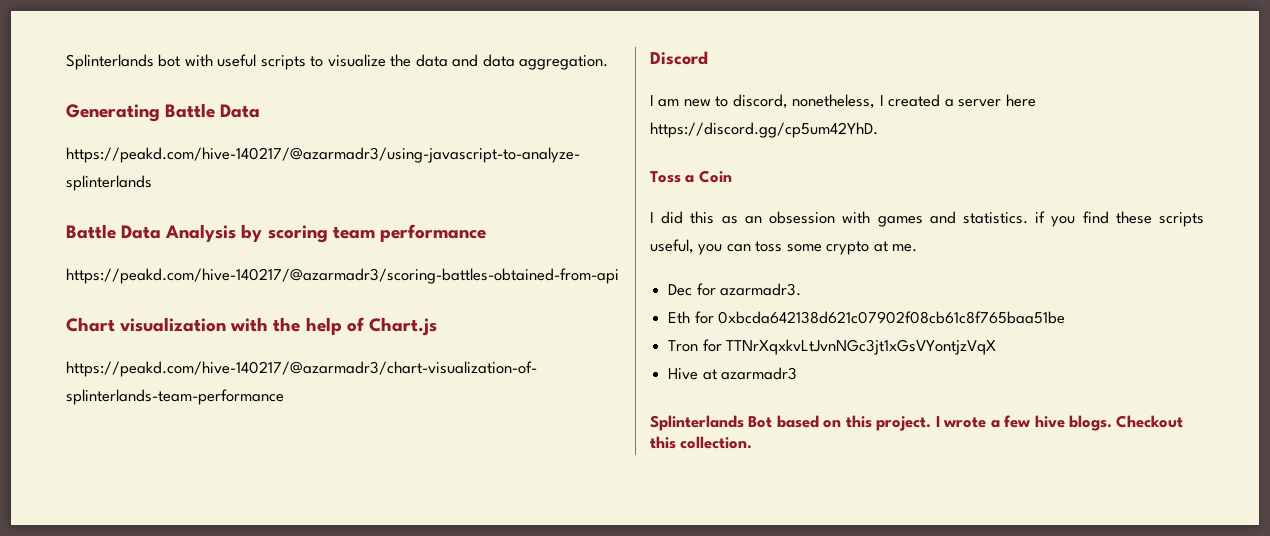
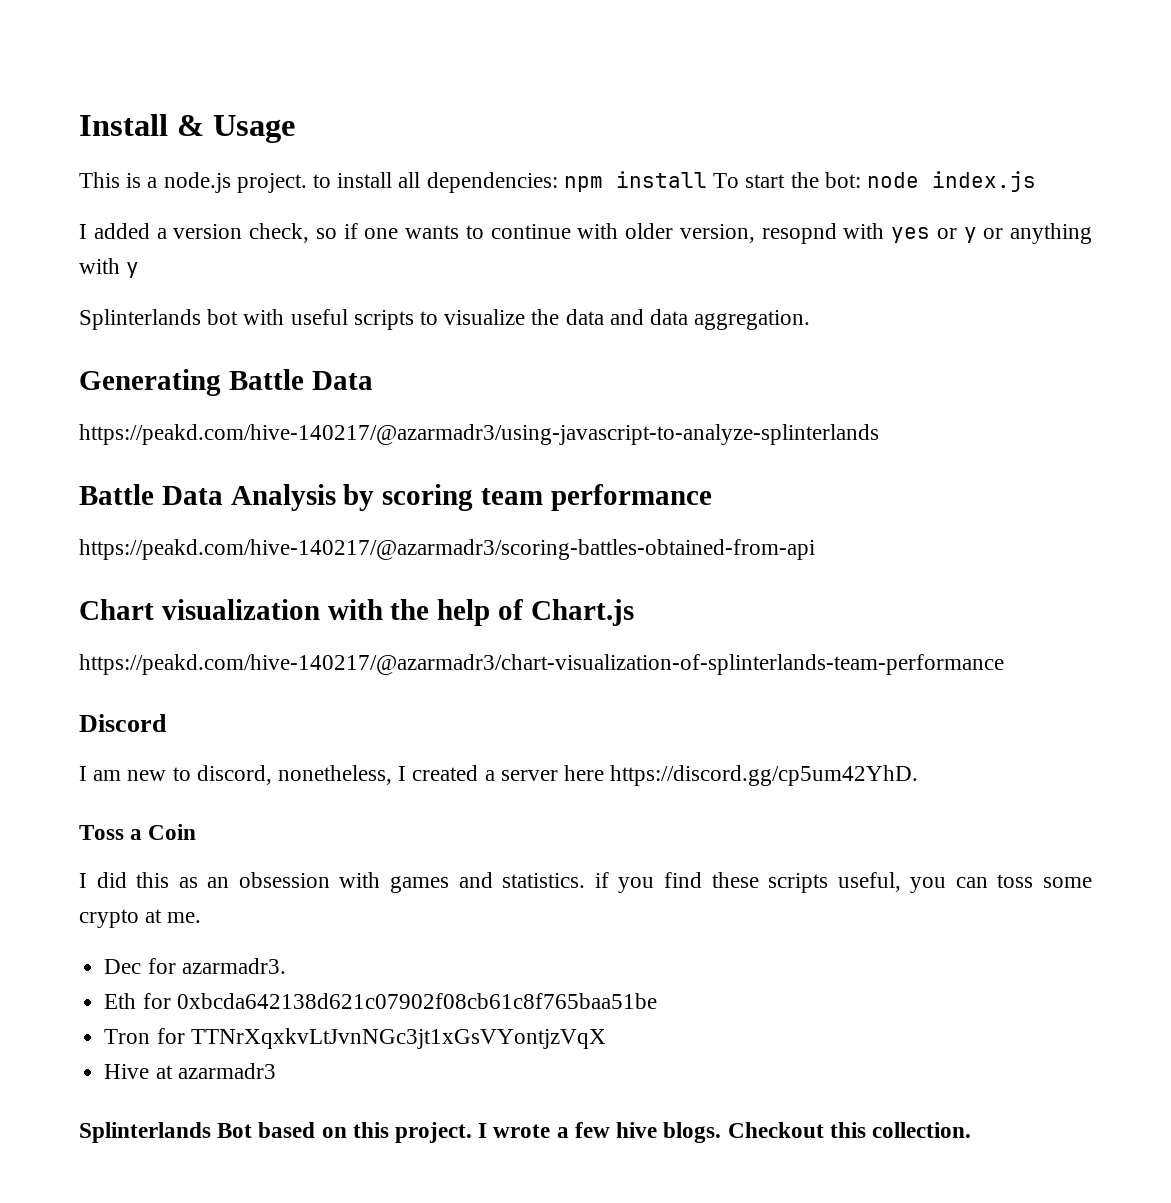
(66, 62) none -> [79,114,295,143] [79,171,1036,193] [79,223,1092,244] [79,258,140,278] Install & Usage // This is a node.js project. to install all dependencies: npm install To start the bot: node index.js // I added a version check, so if one wants to continue with older version, resopnd with yes or y or anything with y //

